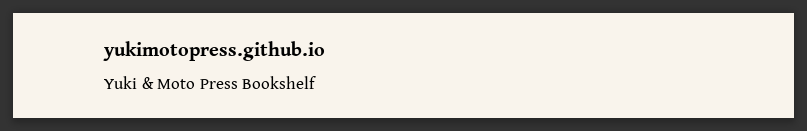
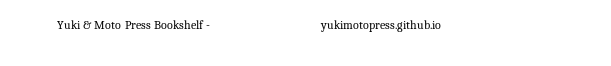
[103,41,325,61] yukimotopress.github.io // -> (57, 24) none
(317, 82) none -> [206,20,441,32] - yukimotopress.github.io

